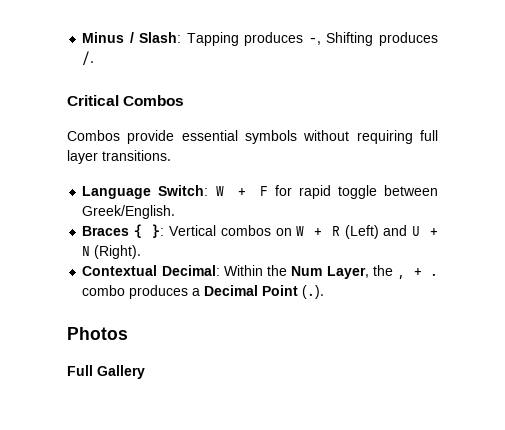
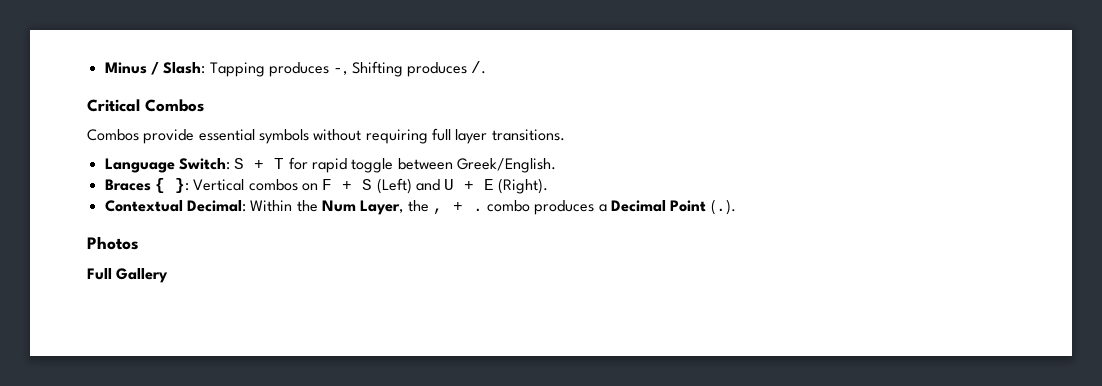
[215,186,268,196] W + F -> [234,158,285,169] S + T
[296,226,340,236] W + R -> [322,179,373,190] F + S
[82,246,91,256] N -> [484,179,495,190] E

